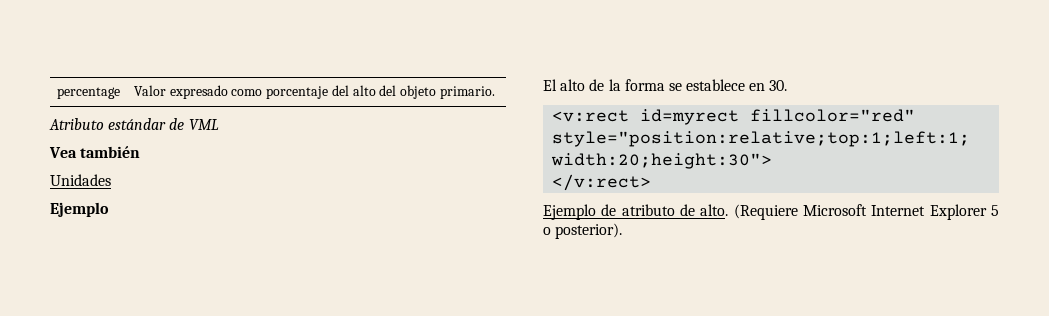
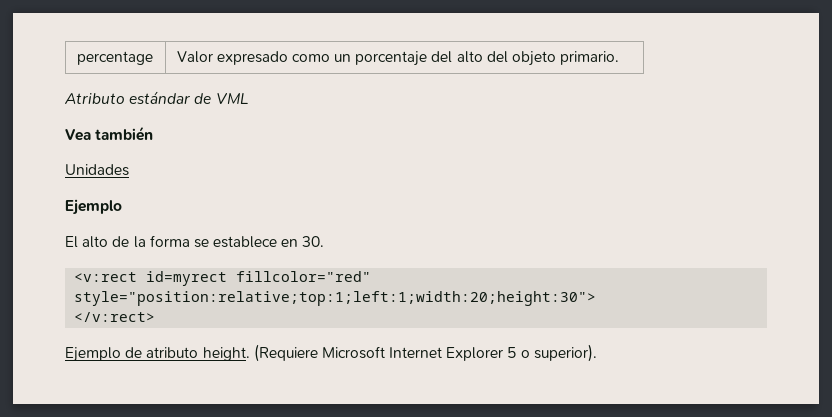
(263, 92) none -> [334,54,352,62] un
[680,204,729,216] de alto. -> [202,347,250,361] height.
[555,223,623,239] posterior). -> [533,344,597,362] superior).

